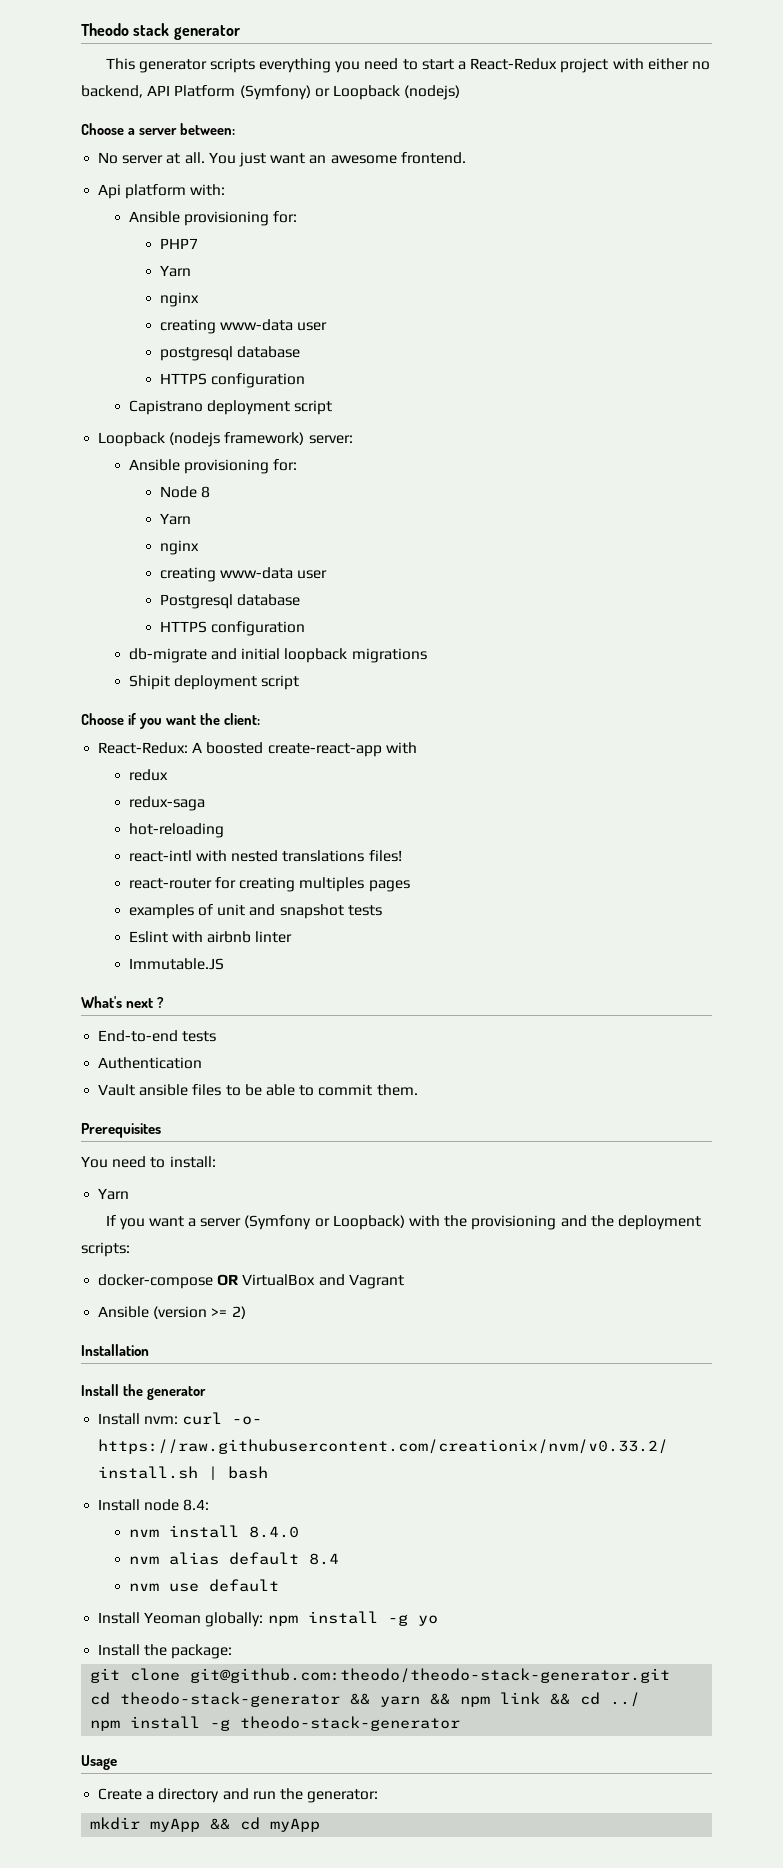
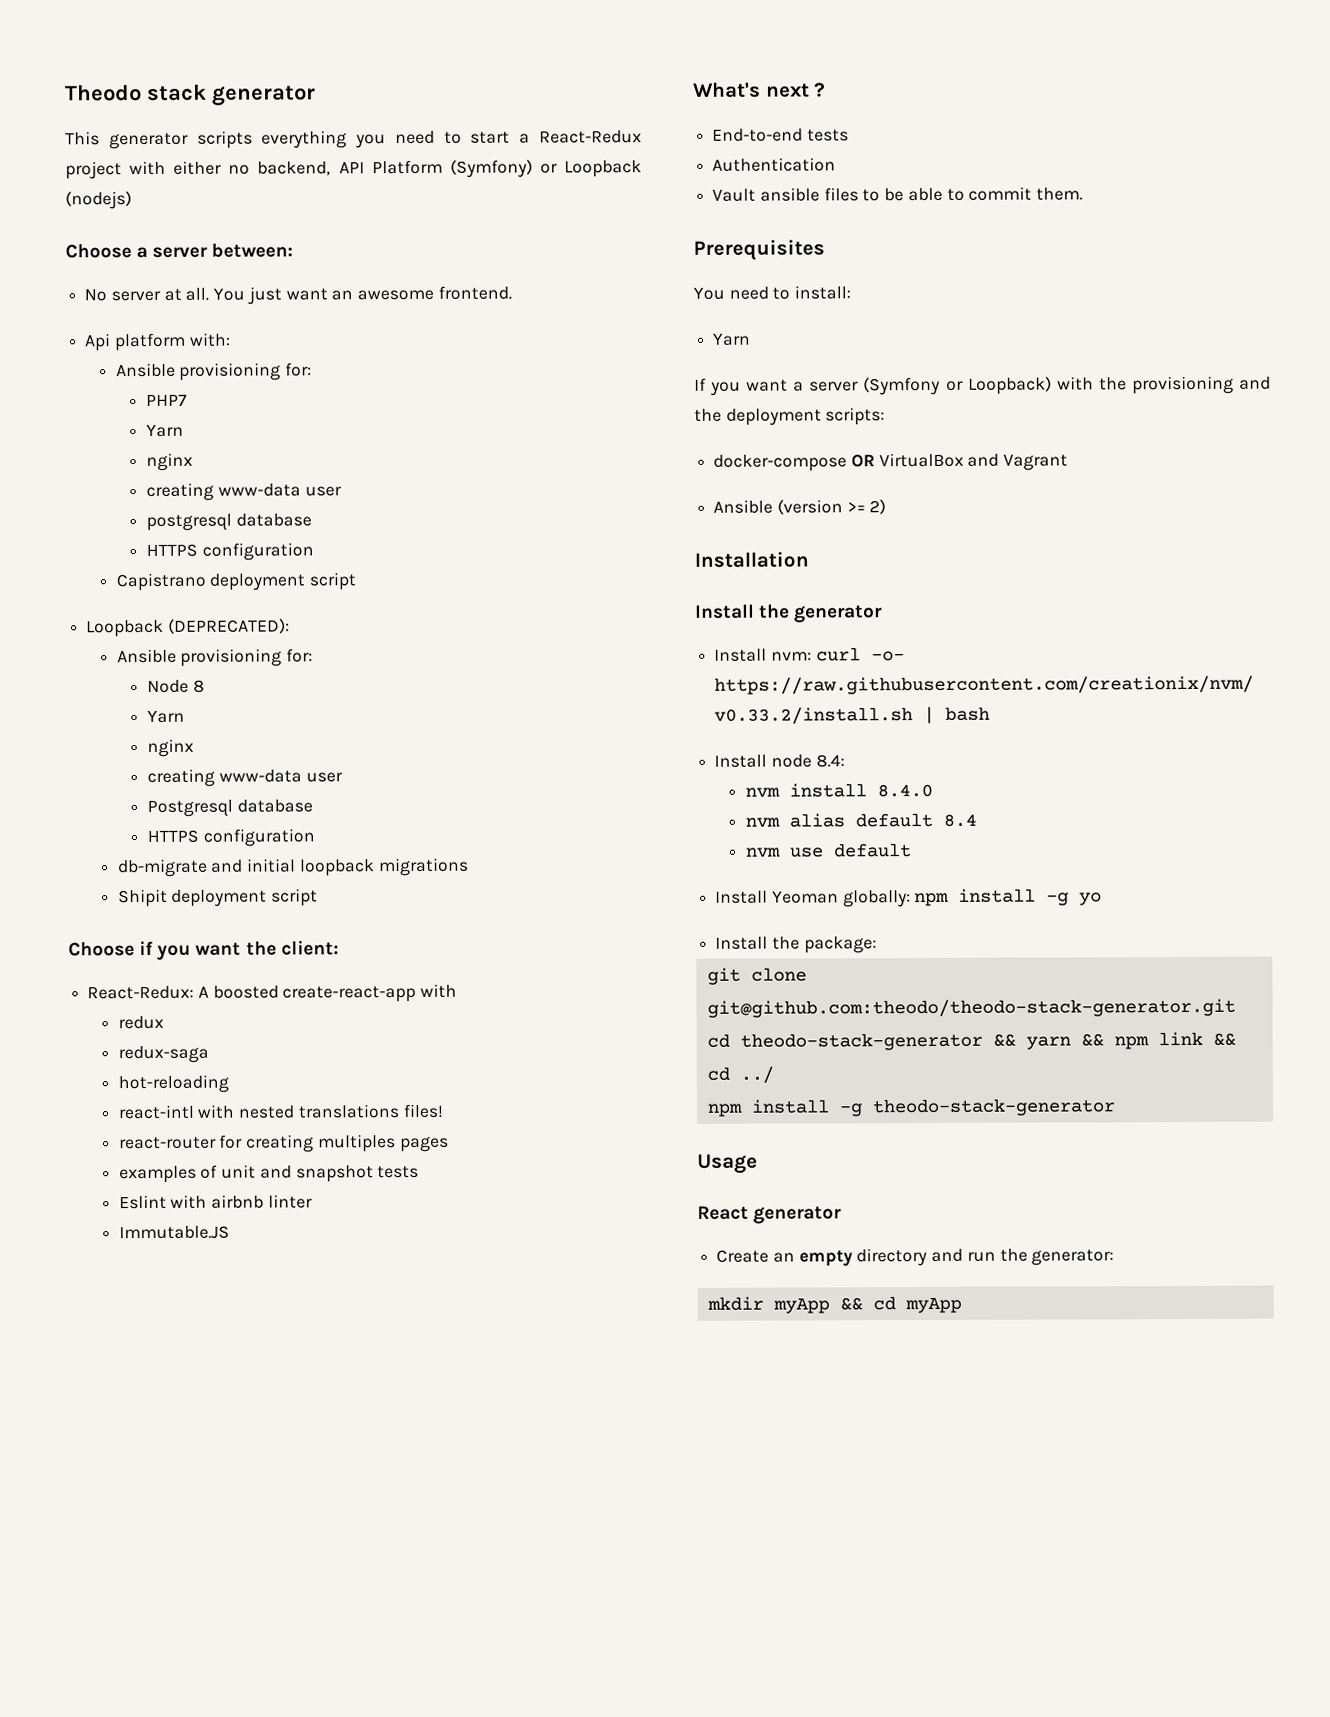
[169,432,353,447] (nodejs framework) server: -> [167,618,290,634] (DEPRECATED):
(117, 1762) none -> [697,1205,843,1224] // React generator
[146,1791,155,1800] a -> [772,1250,853,1267] an empty

